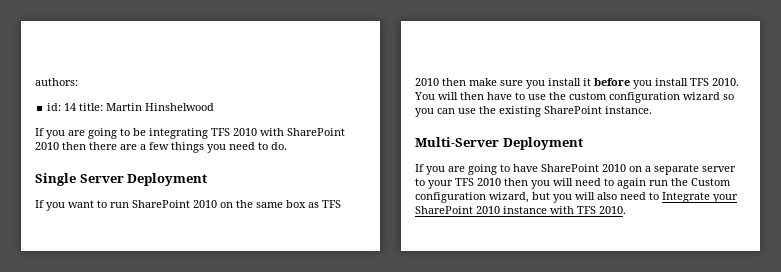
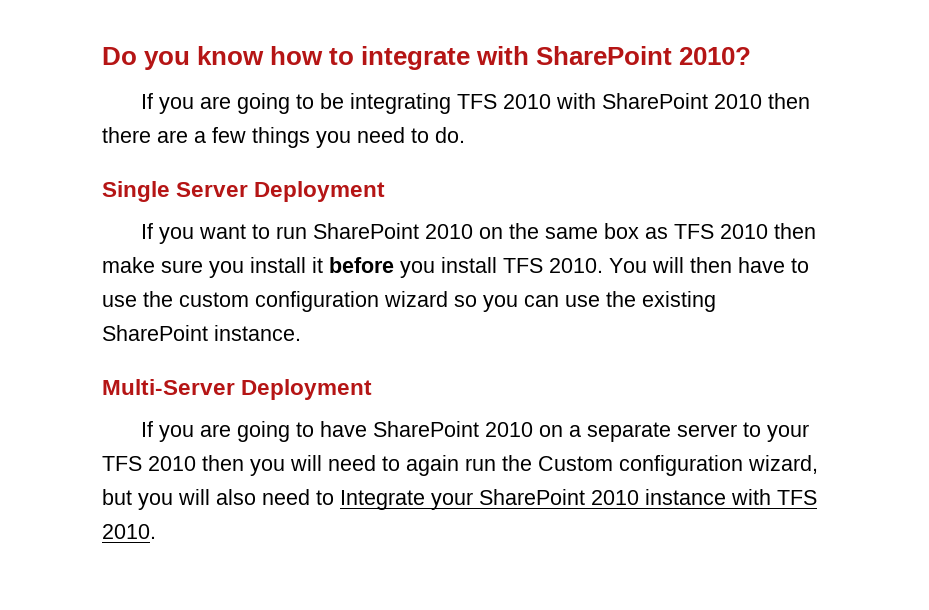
[35,78,78,86] [47,103,215,111] authors: // id: 14 title: Martin Hinshelwood -> [102,46,752,70] Do you know how to integrate with SharePoint 2010?

